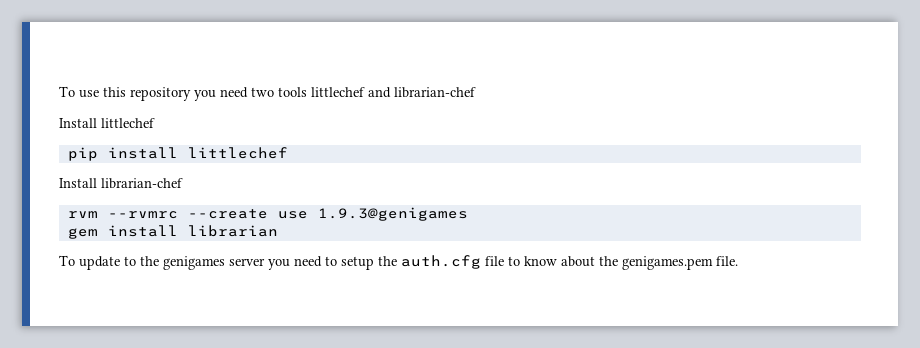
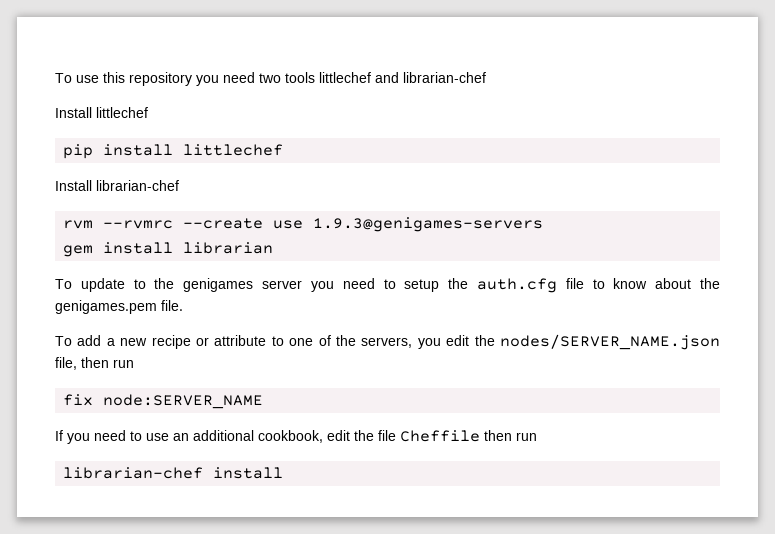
[317,207,468,221] 1.9.3@genigames -> [313,217,544,232] 1.9.3@genigames-servers
(738, 261) none -> [55,334,720,350] [55,357,134,370] [63,394,264,409] [55,430,537,444] [63,467,284,479] // To add a new recipe or attribute to one of the servers, you edit the nodes/SERVER_NAME.json file, then run // fix node:SERVER_NAME // If you need to use an additional cookbook, edit the file Cheffile then run // librarian-chef install

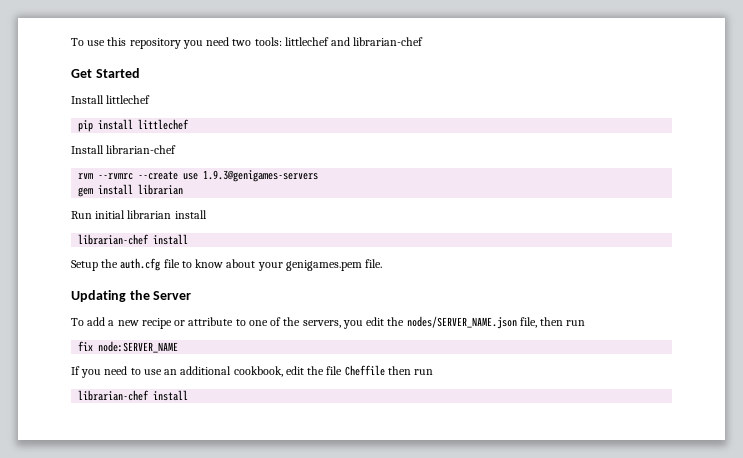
[285,72,315,83] tools -> [254,37,282,46] tools:
(486, 77) none -> [71,68,140,78] // Get Started
[55,278,440,292] To update to the genigames server you need to setup -> [71,210,207,219] [78,234,189,245] [71,260,98,271] Run initial librarian install // librarian-chef install // Setup
[700,278,720,289] the -> [257,262,283,271] your
(183, 305) none -> [71,290,192,302] // Updating the Server

